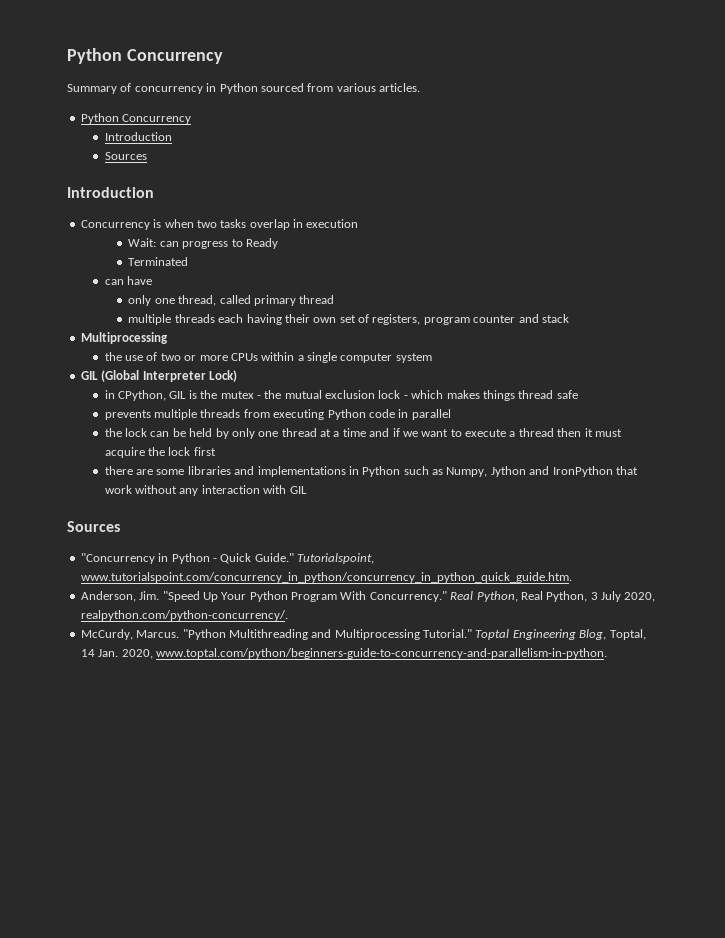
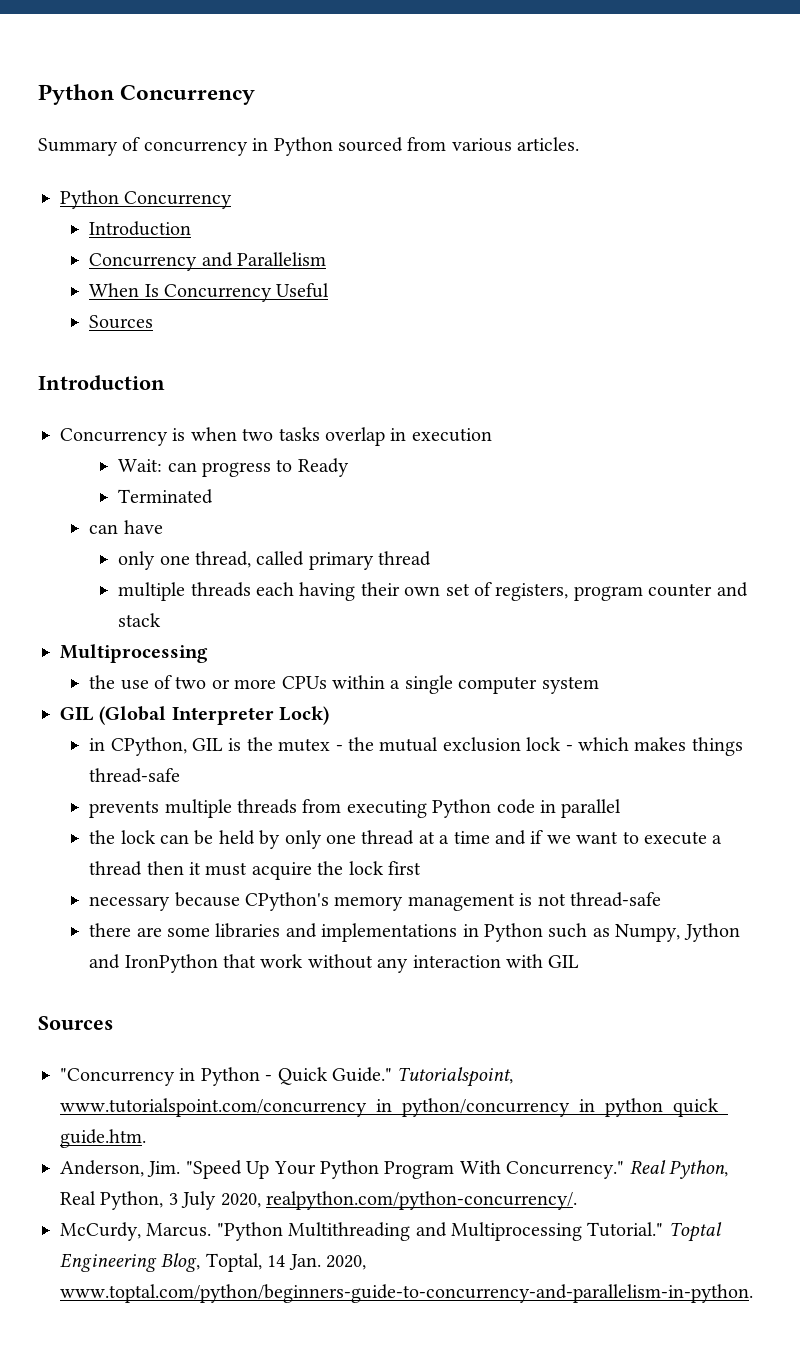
(172, 136) none -> [89,252,326,271] [89,283,330,302] // Concurrency and Parallelism // When Is Concurrency Useful
[518,390,578,399] thread safe -> [89,768,181,783] thread-safe
(216, 451) none -> [89,892,661,911] // necessary because CPython's memory management is not thread-safe

